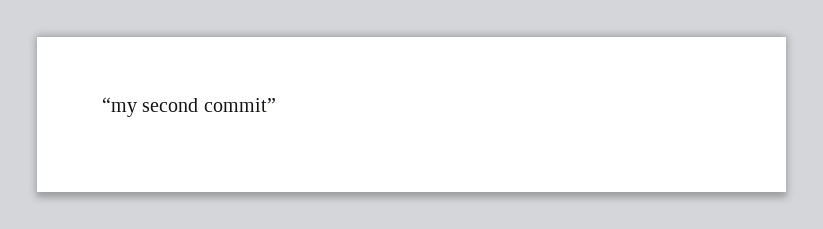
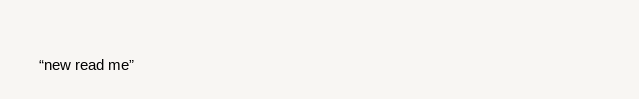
[102,97,276,117] “my second commit” -> [39,59,135,70] “new read me”

